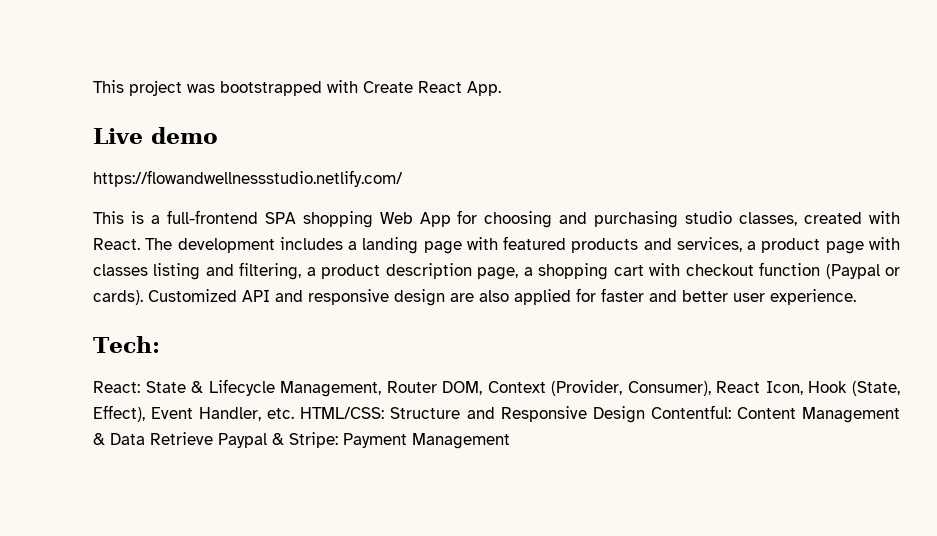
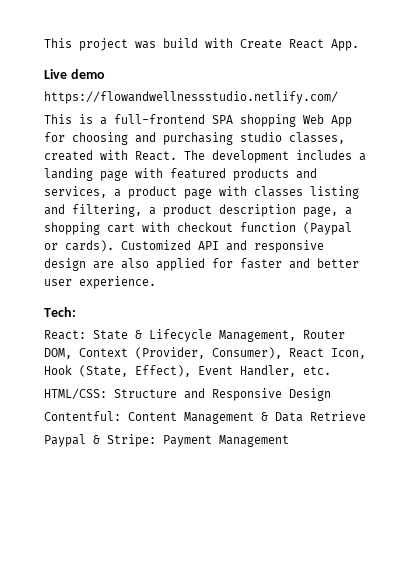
[220,81,322,96] bootstrapped -> [163,38,198,48] build
(295, 413) none -> (331, 370) //
(645, 414) none -> (331, 394) //
(213, 438) none -> (366, 416) //

